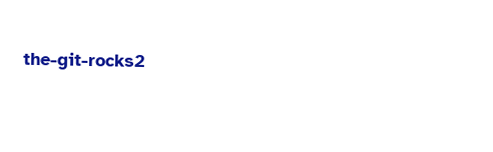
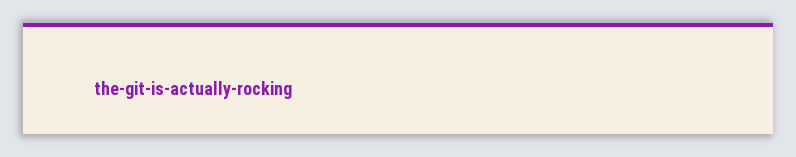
[23,51,146,72] the-git-rocks2 -> [94,81,292,99] the-git-is-actually-rocking

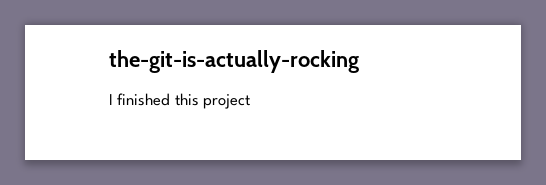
(292, 90) none -> [109,93,251,109] // I finished this project

